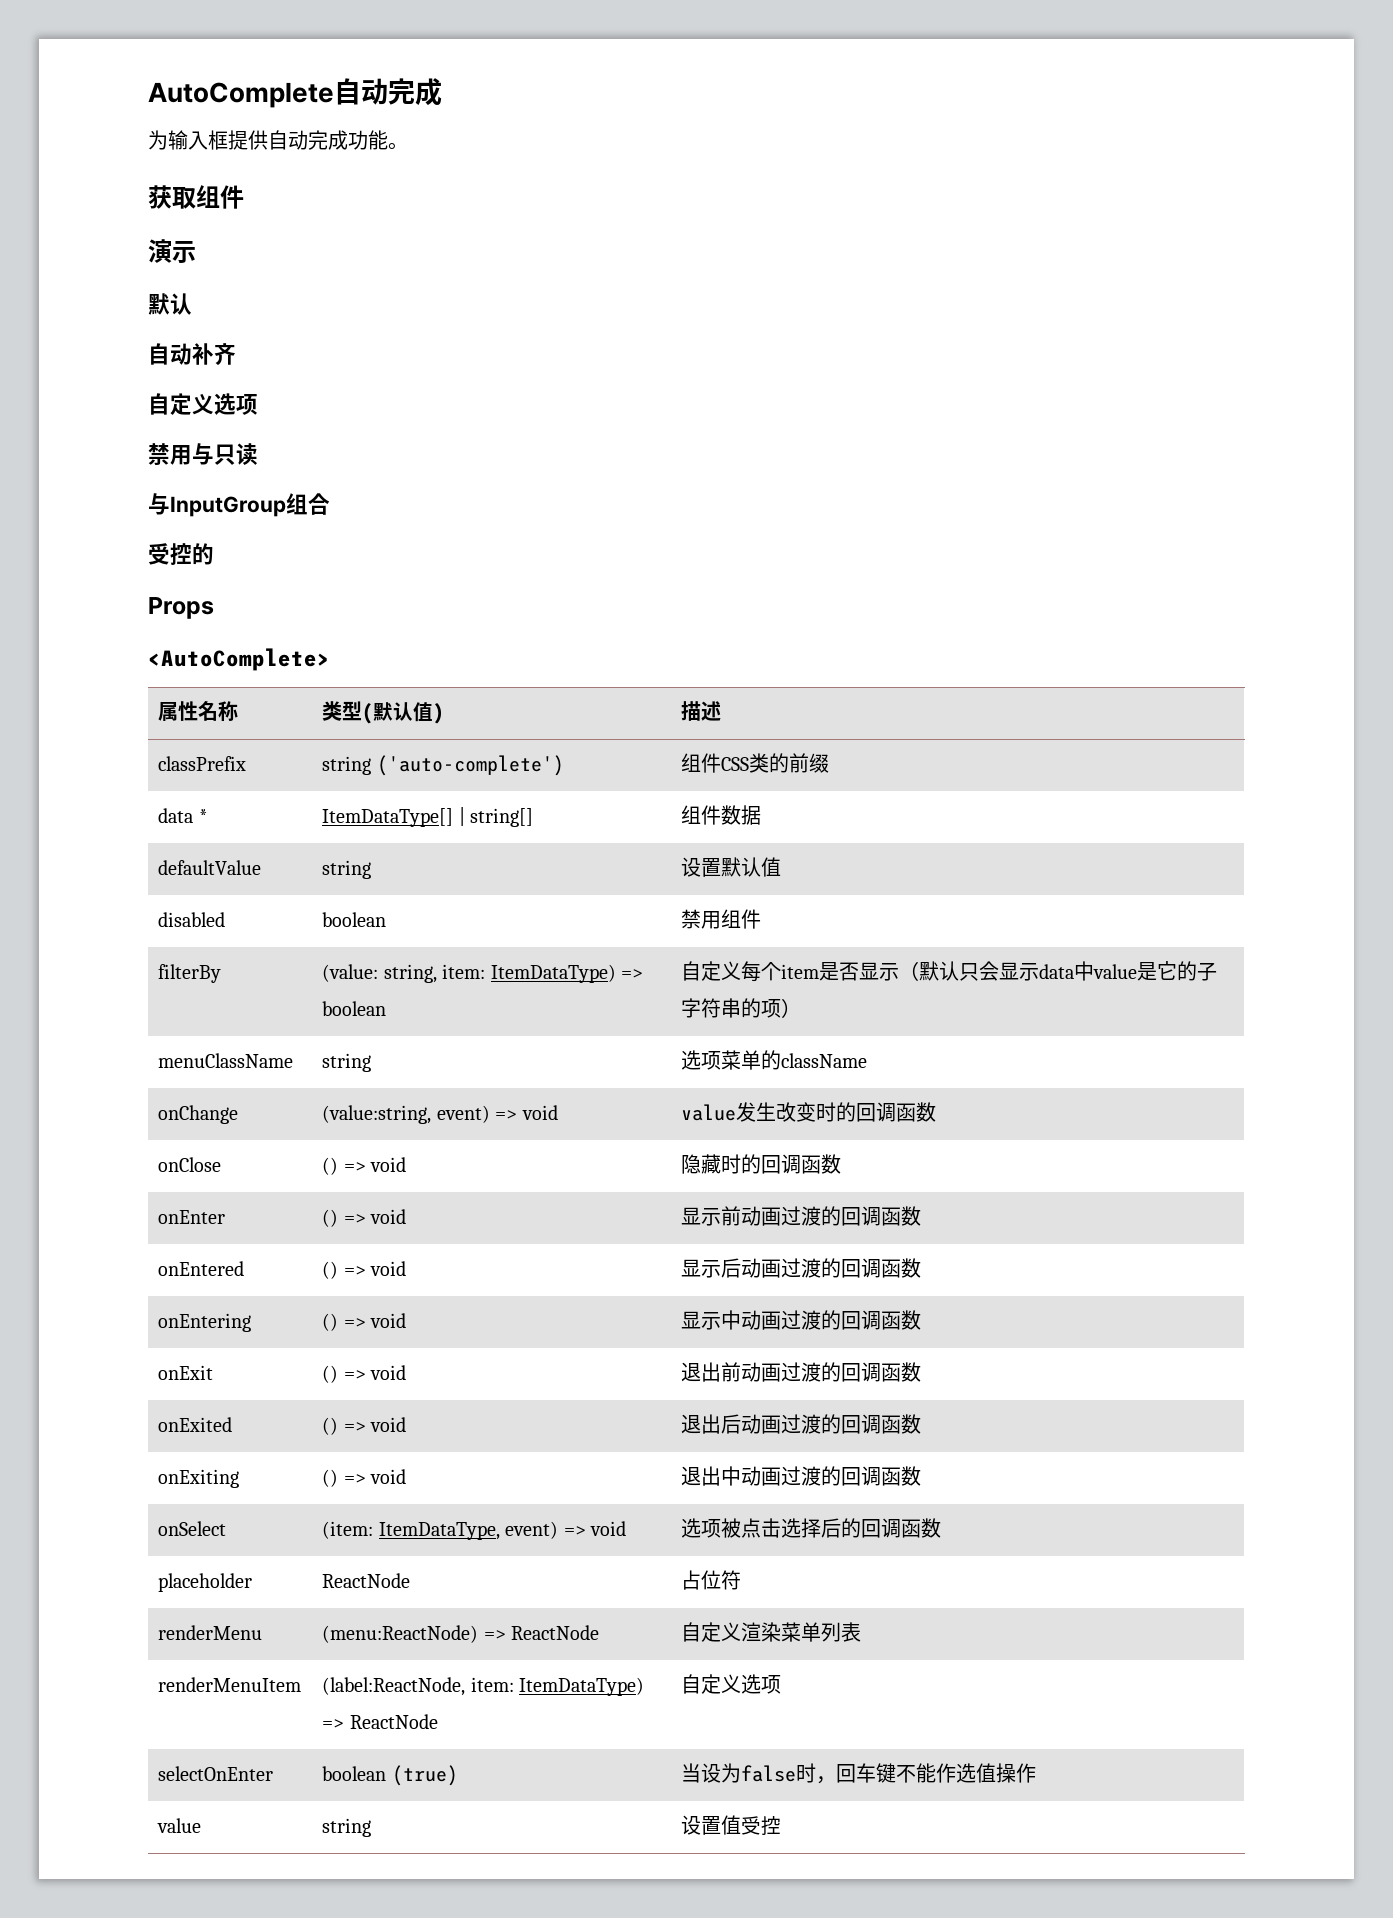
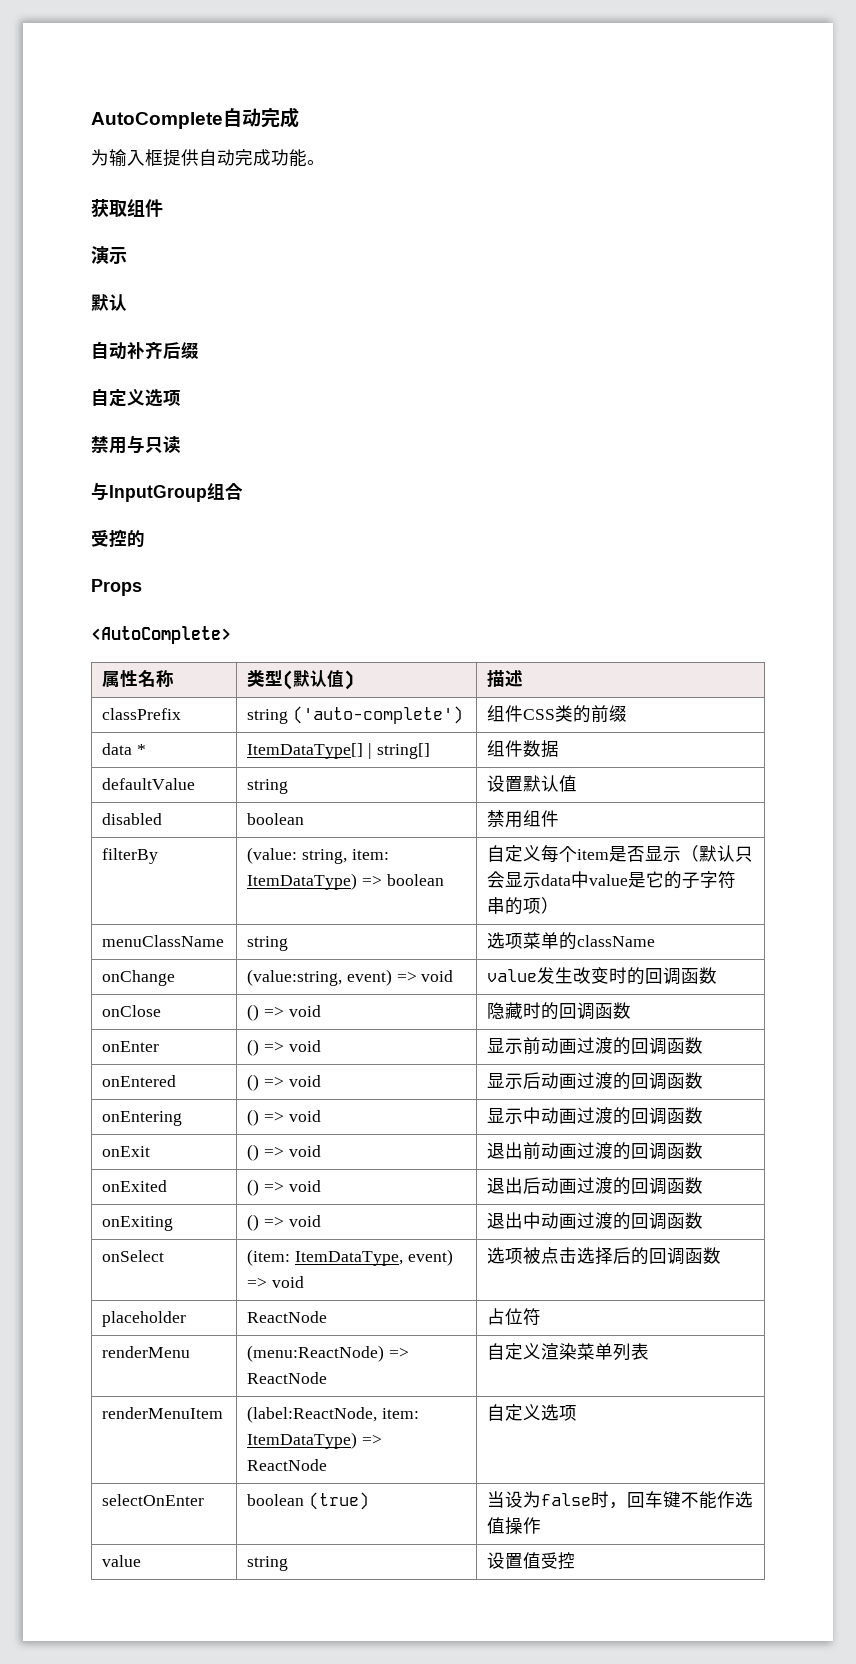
(236, 354) none -> [163,342,199,360] 后缀

